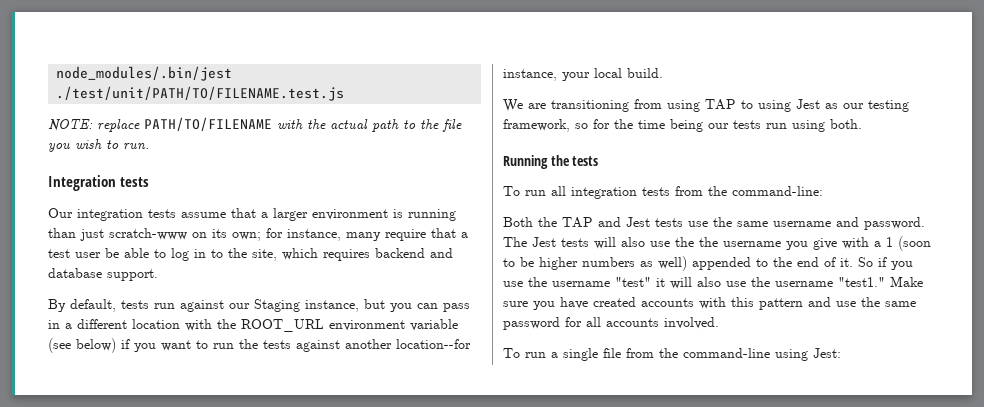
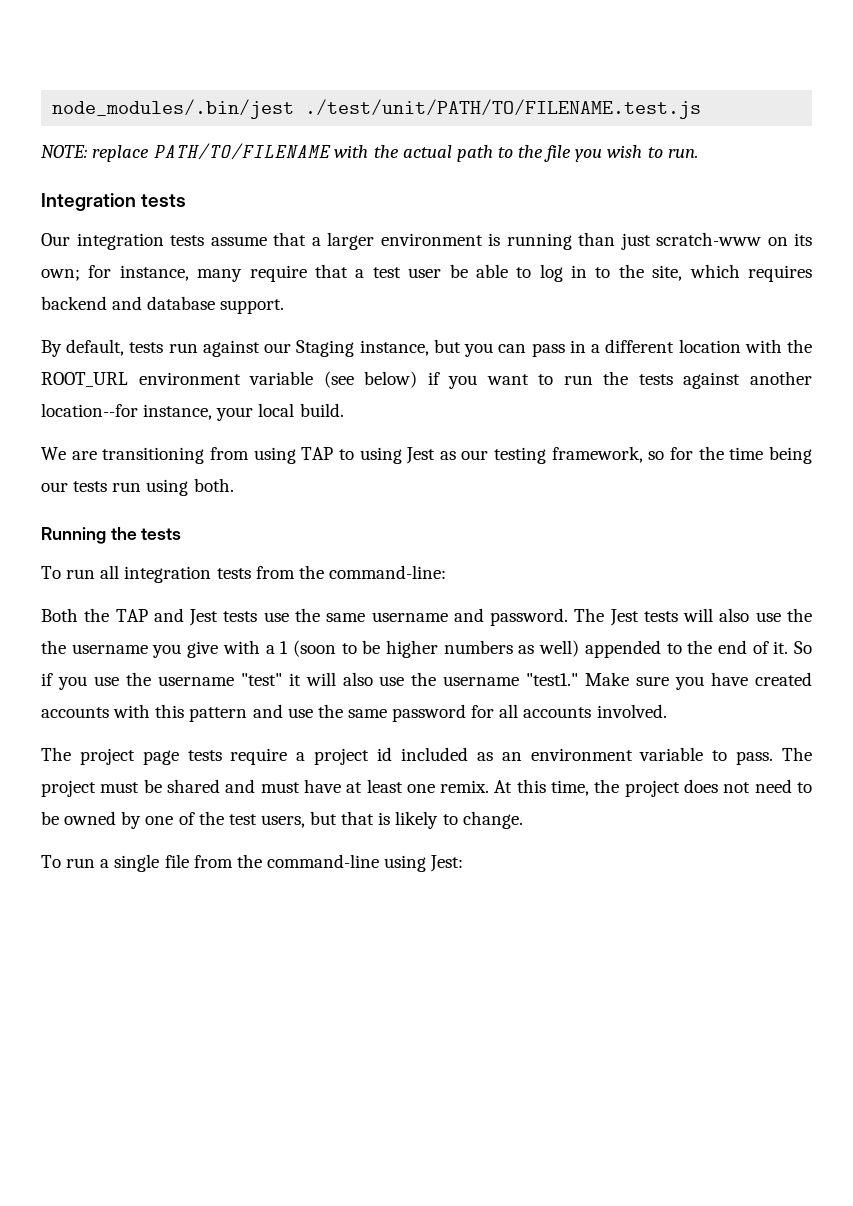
(719, 323) none -> [41,747,813,765] [41,779,812,797] [41,811,523,829] // The project page tests require a project id included as an environment variable to pass. The project must be shared and must have at least one remix. At this time, the project does not need to be owned by one of the test users, but that is likely to change.

